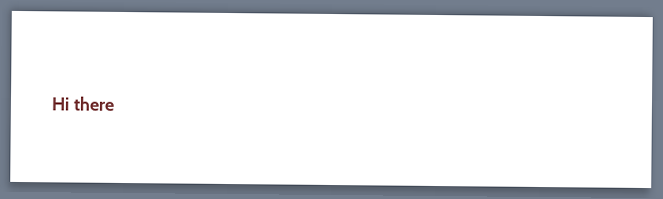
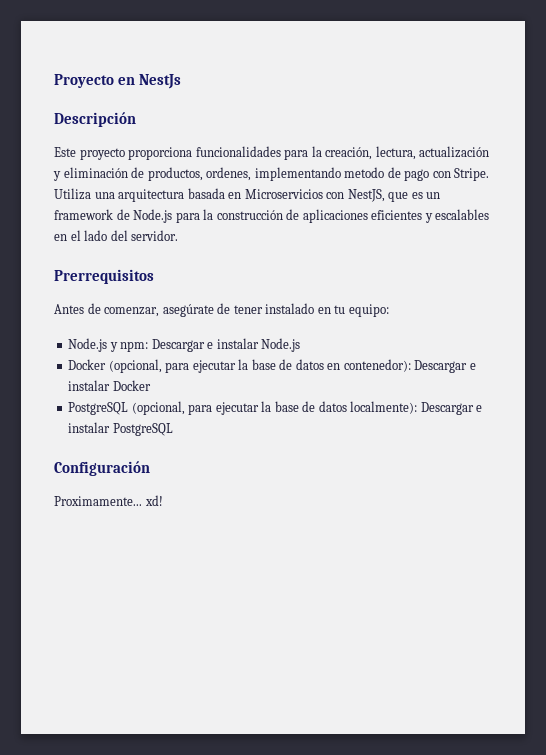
[51,96,115,111] Hi there -> [54,74,182,89] [54,112,136,127] [54,146,490,160] [53,167,490,181] [54,188,441,202] [54,209,490,223] [54,230,179,241] [54,269,154,284] [54,303,389,317] [68,338,301,352] [68,359,476,373] [68,380,151,391] [68,401,483,415] [68,422,173,436] [54,461,150,476] [54,495,163,506] Proyecto en NestJs // Descripción // Este proyecto proporciona funcionalidades para la creación, lectura, actualización y eliminación de productos, ordenes, implementando metodo de pago con Stripe. Utiliza una arquitectura basada en Microservicios con NestJS, que es un framework de Node.js para la construcción de aplicaciones eficientes y escalables en el lado del servidor. // Prerrequisitos // Antes de comenzar, asegúrate de tener instalado en tu equipo: // Node.js y npm: Descargar e instalar Node.js // Docker (opcional, para ejecutar la base de datos en contenedor): Descargar e instalar Docker // PostgreSQL (opcional, para ejecutar la base de datos localmente): Descargar e instalar PostgreSQL // Configuración // Proximamente... xd!

